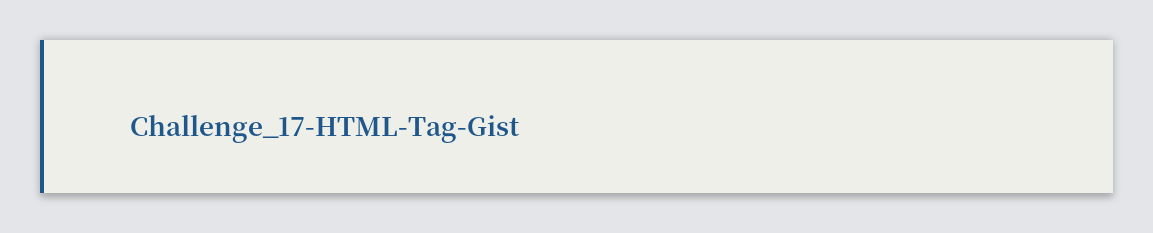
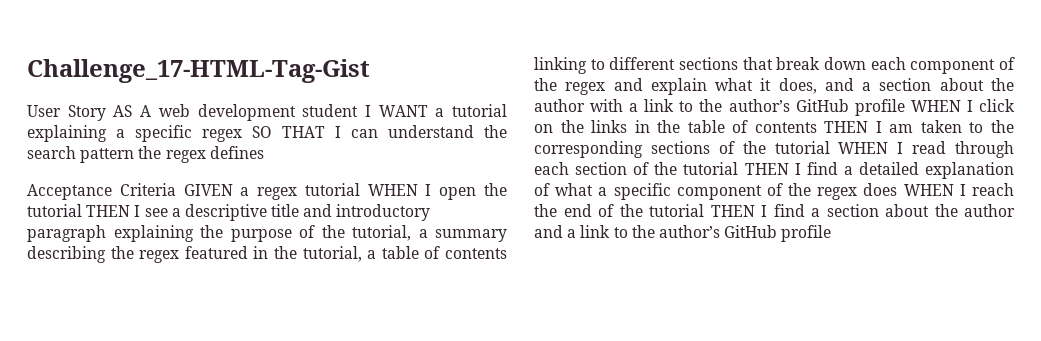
(520, 129) none -> [27,104,507,121] [27,125,507,142] [27,146,264,163] [27,183,507,200] [27,204,431,221] [27,225,507,242] [27,246,508,263] [534,57,1015,74] [534,78,1014,95] [534,99,1015,116] [534,120,1014,133] [534,141,1014,158] [534,162,1014,179] [534,183,1014,200] [534,204,1015,217] [534,225,832,242] // User Story AS A web development student I WANT a tutorial explaining a specific regex SO THAT I can understand the search pattern the regex defines // Acceptance Criteria GIVEN a regex tutorial WHEN I open the tutorial THEN I see a descriptive title and introductory paragraph explaining the purpose of the tutorial, a summary describing the regex featured in the tutorial, a table of contents linking to different sections that break down each component of the regex and explain what it does, and a section about the author with a link to the author’s GitHub profile WHEN I click on the links in the table of contents THEN I am taken to the corresponding sections of the tutorial WHEN I read through each section of the tutorial THEN I find a detailed explanation of what a specific component of the regex does WHEN I reach the end of the tutorial THEN I find a section about the author and a link to the author’s GitHub profile

